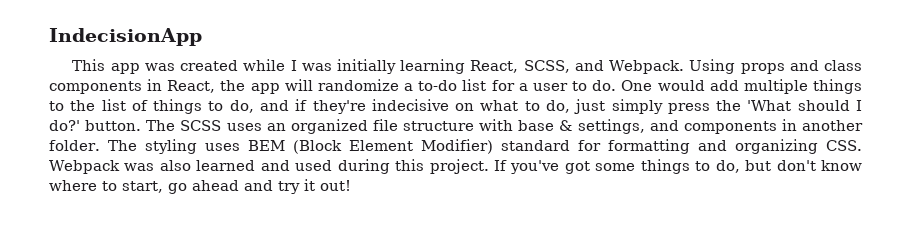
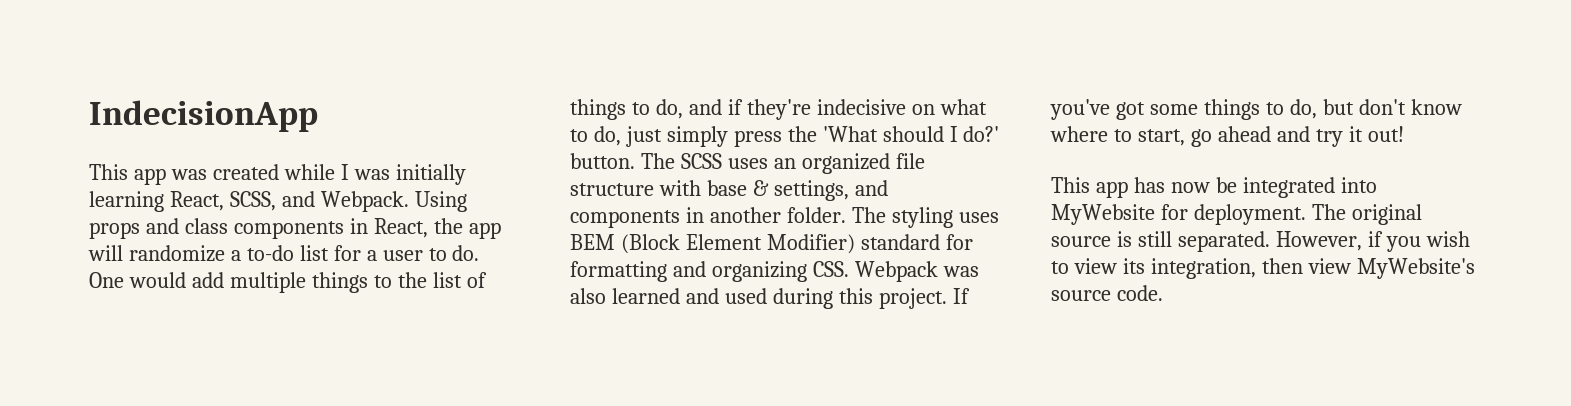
(351, 185) none -> [1051,177,1377,198] [1051,204,1422,225] [1051,231,1470,252] [1051,258,1475,279] [1051,285,1163,301] // This app has now be integrated into MyWebsite for deployment. The original source is still separated. However, if you wish to view its integration, then view MyWebsite's source code.

